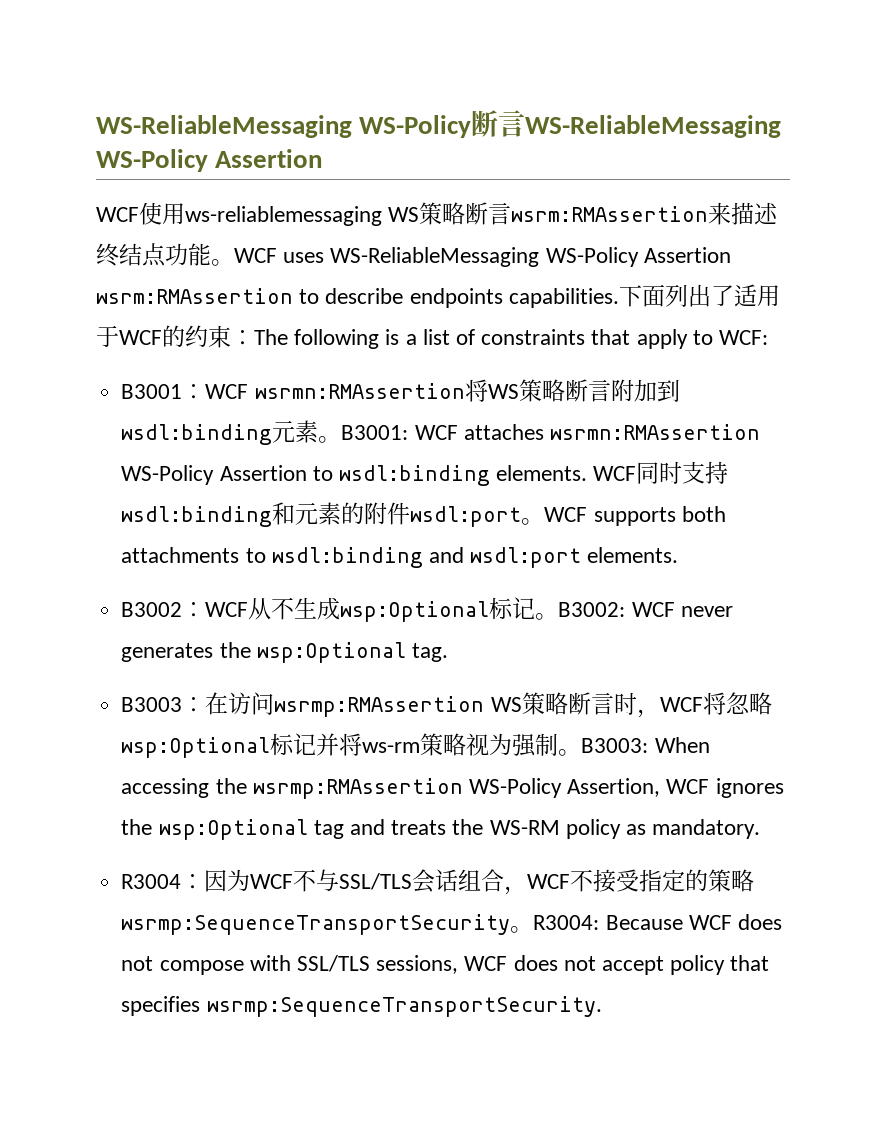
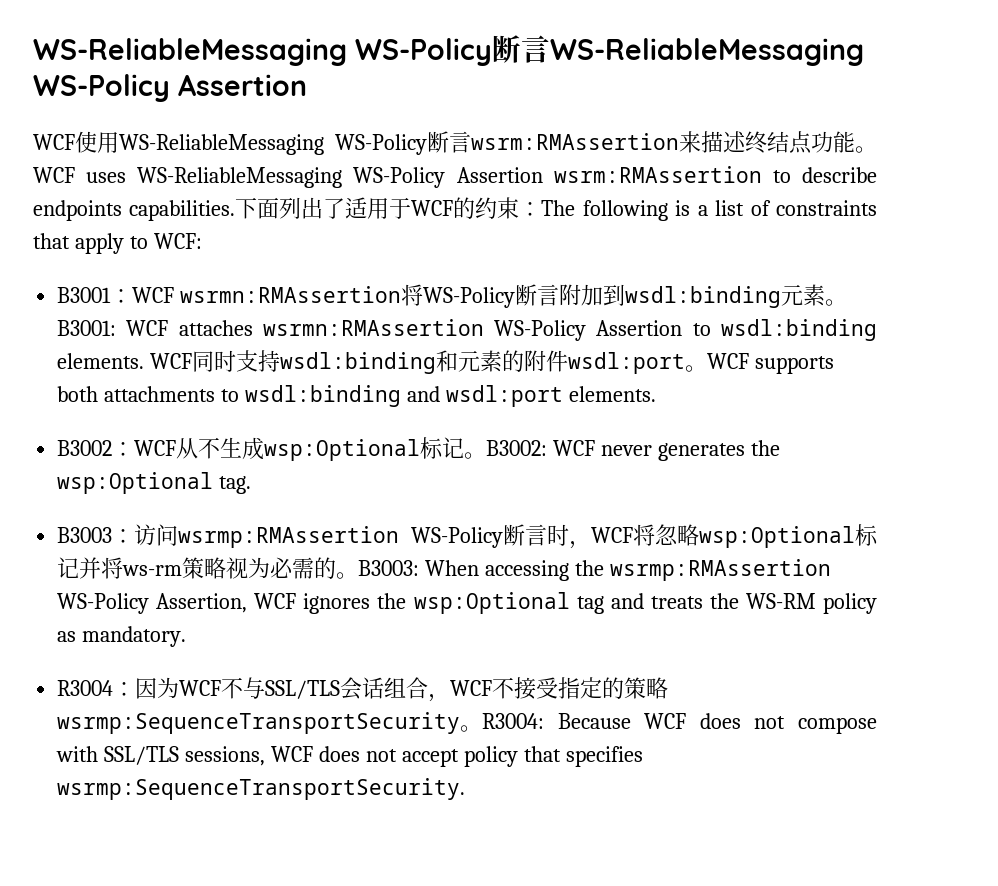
[185,202,466,226] ws-reliablemessaging WS策略 -> [119,134,427,155] WS-ReliableMessaging WS-Policy
[487,379,565,402] WS策略 -> [423,287,516,308] WS-Policy
[205,692,229,715] 在 -> (135, 536) none
[490,692,568,715] WS策略 -> [410,527,503,548] WS-Policy
[512,733,559,757] 强制 -> [270,557,337,579] 必需的

